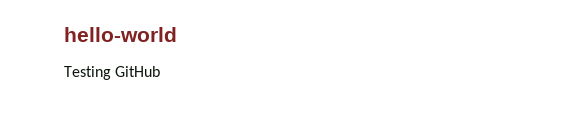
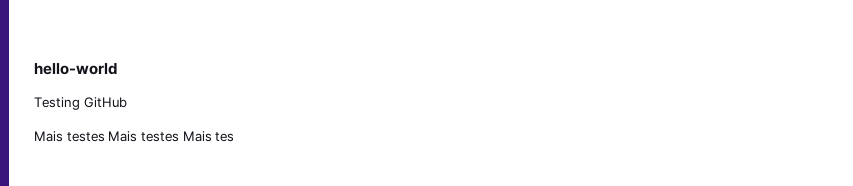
(161, 71) none -> [34,131,235,142] // Mais testes Mais testes Mais tes

